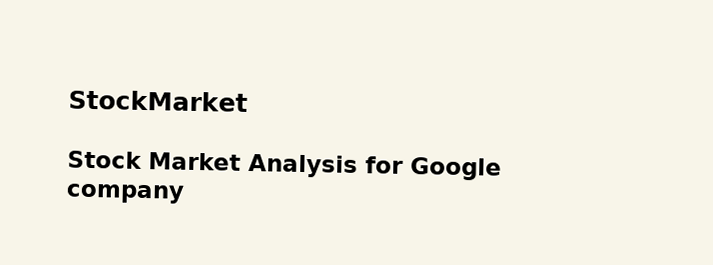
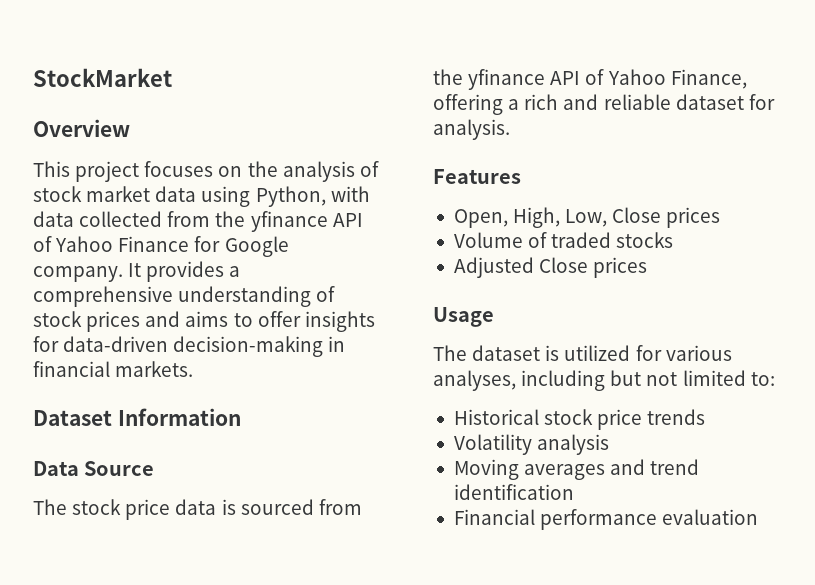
[67,150,502,181] [66,183,184,204] Stock Market Analysis for Google company -> [33,119,130,137] [33,161,379,182] [33,186,370,207] [33,211,363,232] [33,236,289,257] [33,261,241,282] [33,286,336,307] [33,311,375,332] [33,336,346,357] [33,361,194,377] [33,408,241,426] [33,461,155,476] [33,499,362,520] [433,69,747,90] [433,94,775,115] [433,119,510,140] [433,169,521,184] [453,207,721,228] [453,232,674,248] [453,257,648,278] [433,307,494,327] [433,345,732,361] [433,370,775,391] [453,409,706,430] [453,434,610,455] [453,459,700,480] [453,484,574,500] [453,509,759,530] Overview // This project focuses on the analysis of stock market data using Python, with data collected from the yfinance API of Yahoo Finance for Google company. It provides a comprehensive understanding of stock prices and aims to offer insights for data-driven decision-making in financial markets. // Dataset Information // Data Source // The stock price data is sourced from the yfinance API of Yahoo Finance, offering a rich and reliable dataset for analysis. // Features // Open, High, Low, Close prices // Volume of traded stocks // Adjusted Close prices // Usage // The dataset is utilized for various analyses, including but not limited to: // Historical stock price trends // Volatility analysis // Moving averages and trend identification // Financial performance evaluation

